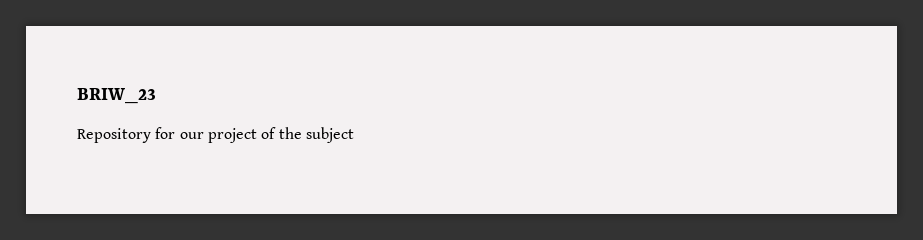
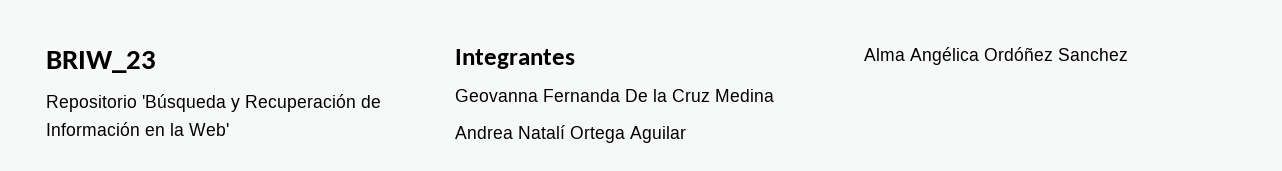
[77,127,354,143] Repository for our project of the subject -> [46,94,381,112] [46,122,229,136] [455,49,575,69] [455,89,774,102] [455,125,686,143] [864,47,1128,65] Repositorio 'Búsqueda y Recuperación de Información en la Web' // Integrantes // Geovanna Fernanda De la Cruz Medina // Andrea Natalí Ortega Aguilar // Alma Angélica Ordóñez Sanchez

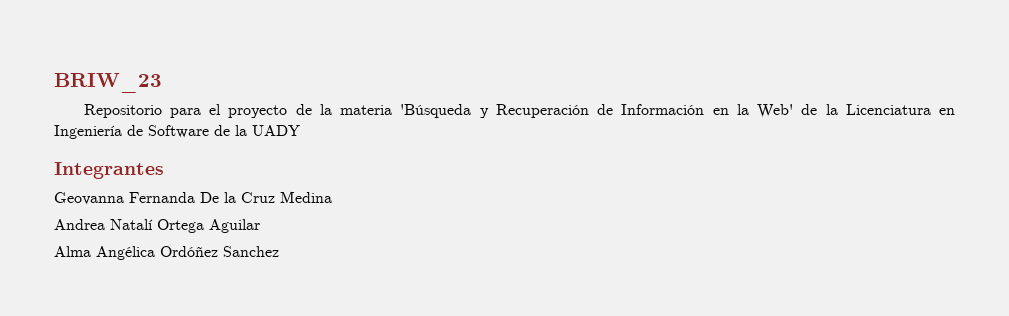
(137, 103) none -> [169,104,393,118] para el proyecto de la materia
(229, 129) none -> [801,104,956,115] [54,125,300,139] de la Licenciatura en Ingeniería de Software de la UADY

